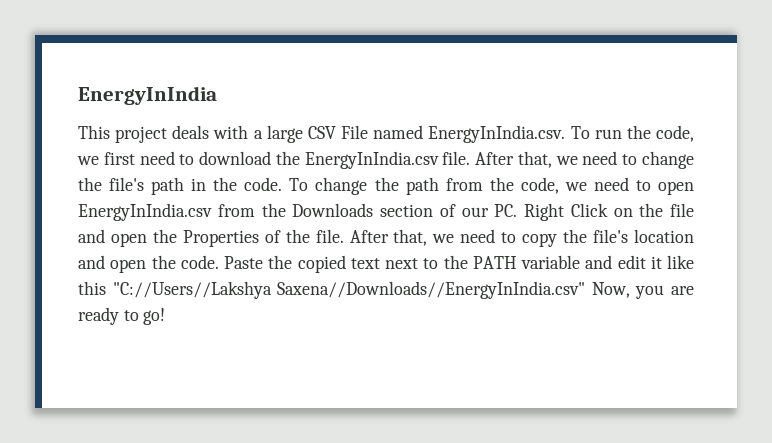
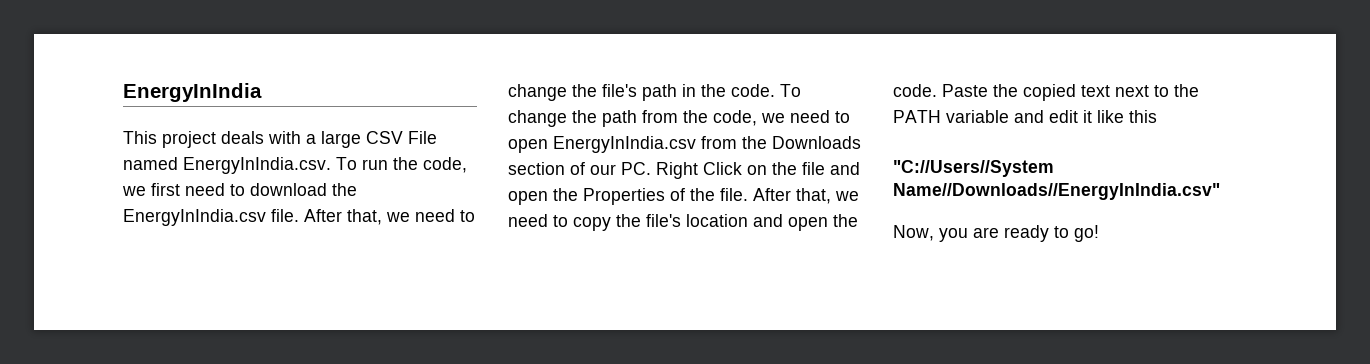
[112,281,586,299] "C://Users//Lakshya Saxena//Downloads//EnergyInIndia.csv" -> [893,160,1054,177] [893,183,1220,200] // "C://Users//System Name//Downloads//EnergyInIndia.csv" //

